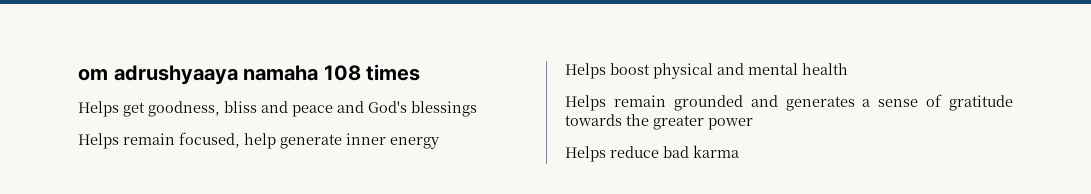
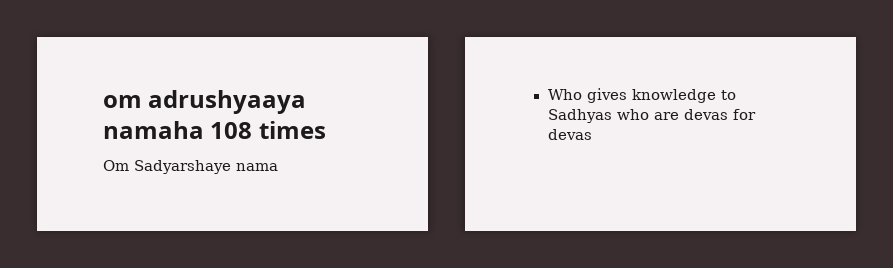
[78,101,477,117] [78,132,439,149] [565,63,848,79] [565,94,1013,111] [565,114,753,130] [565,145,739,162] Helps get goodness, bliss and peace and God's blessings // Helps remain focused, help generate inner energy // Helps boost physical and mental health // Helps remain grounded and generates a sense of gratitude towards the greater power // Helps reduce bad karma -> [103,160,278,174] [547,88,736,103] [547,109,756,123] [547,129,592,140] Om Sadyarshaye nama // Who gives knowledge to Sadhyas who are devas for devas

